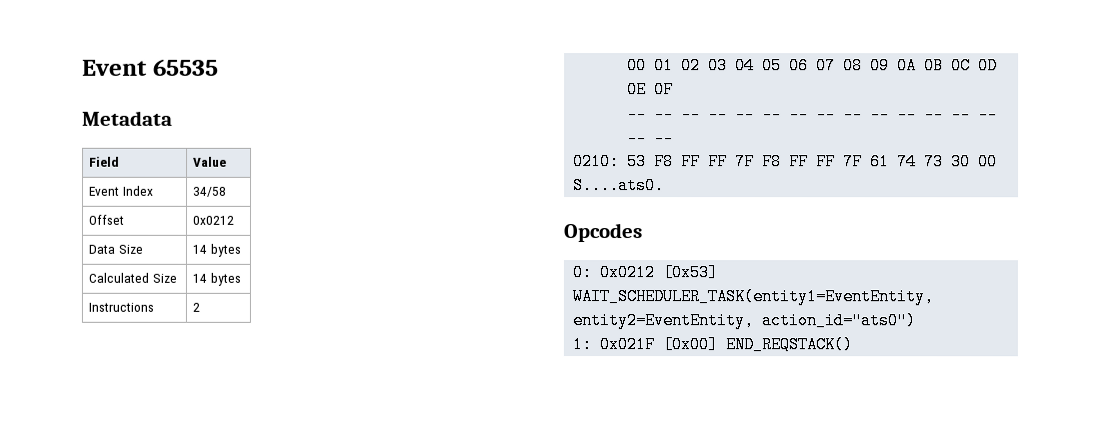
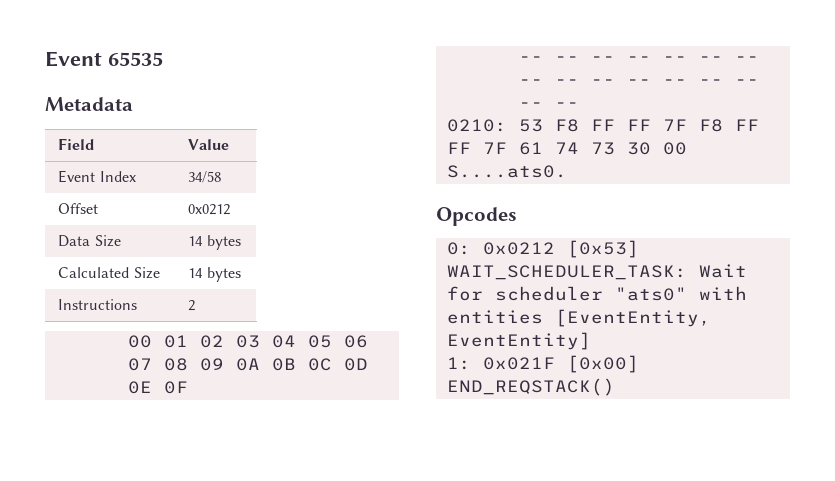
[572,288,934,306] [572,312,916,330] WAIT_SCHEDULER_TASK(entity1=EventEntity, entity2=EventEntity, action_id="ats0") -> [446,264,747,280] [446,286,747,301] [446,309,711,327] [446,332,591,350] WAIT_SCHEDULER_TASK: Wait for scheduler "ats0" with entities [EventEntity, EventEntity]

